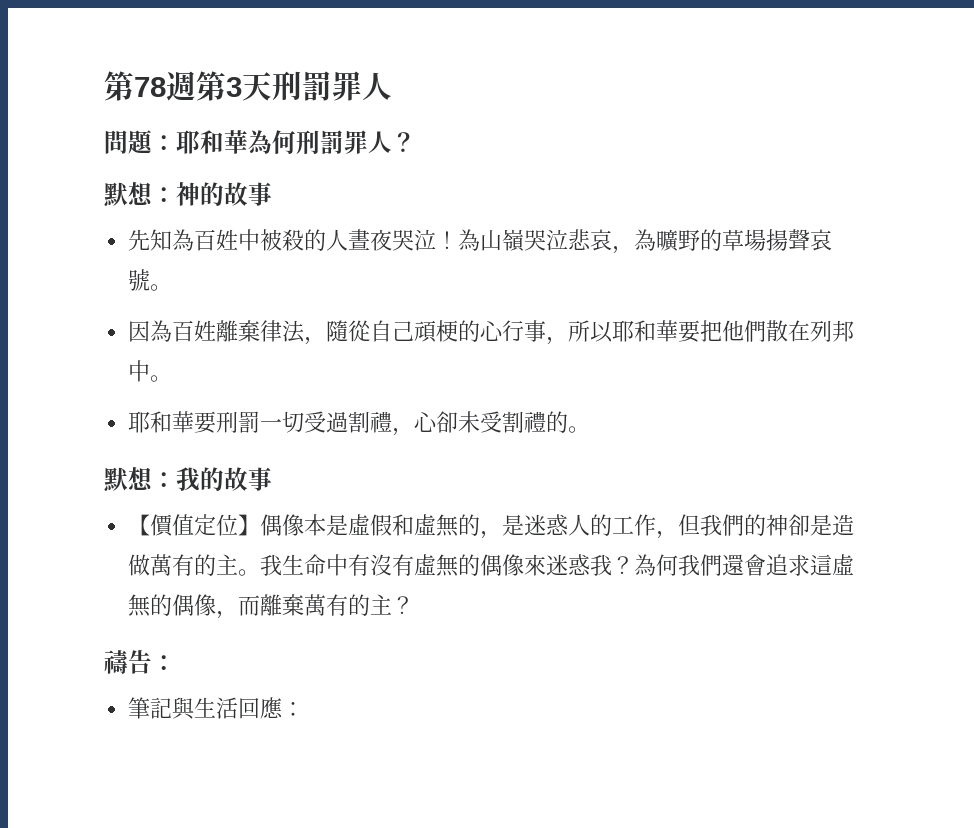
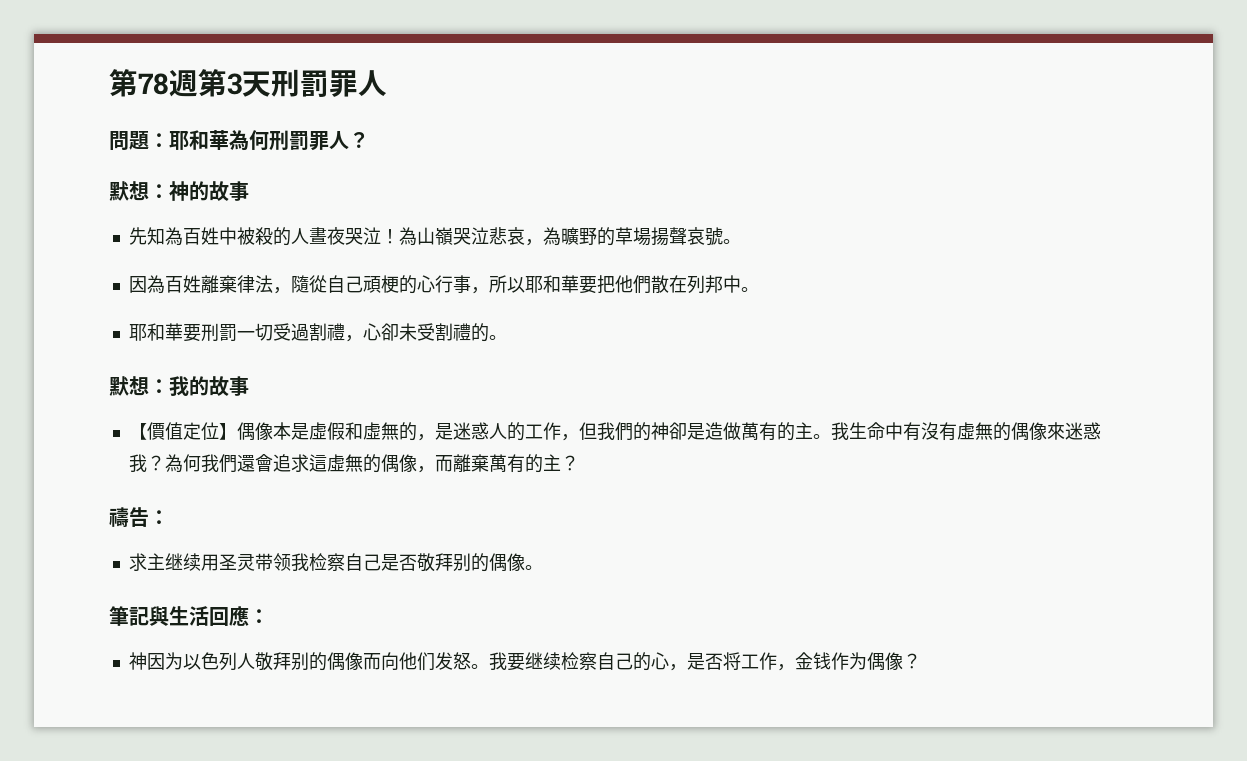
[128,697,305,720] 筆記與生活回應： -> [128,553,543,572] [109,606,269,626] [128,652,921,671] 求主继续用圣灵带领我检察自己是否敬拜别的偶像。 // 筆記與生活回應： // 神因为以色列人敬拜别的偶像而向他们发怒。我要继续检察自己的心，是否将工作，金钱作为偶像？

